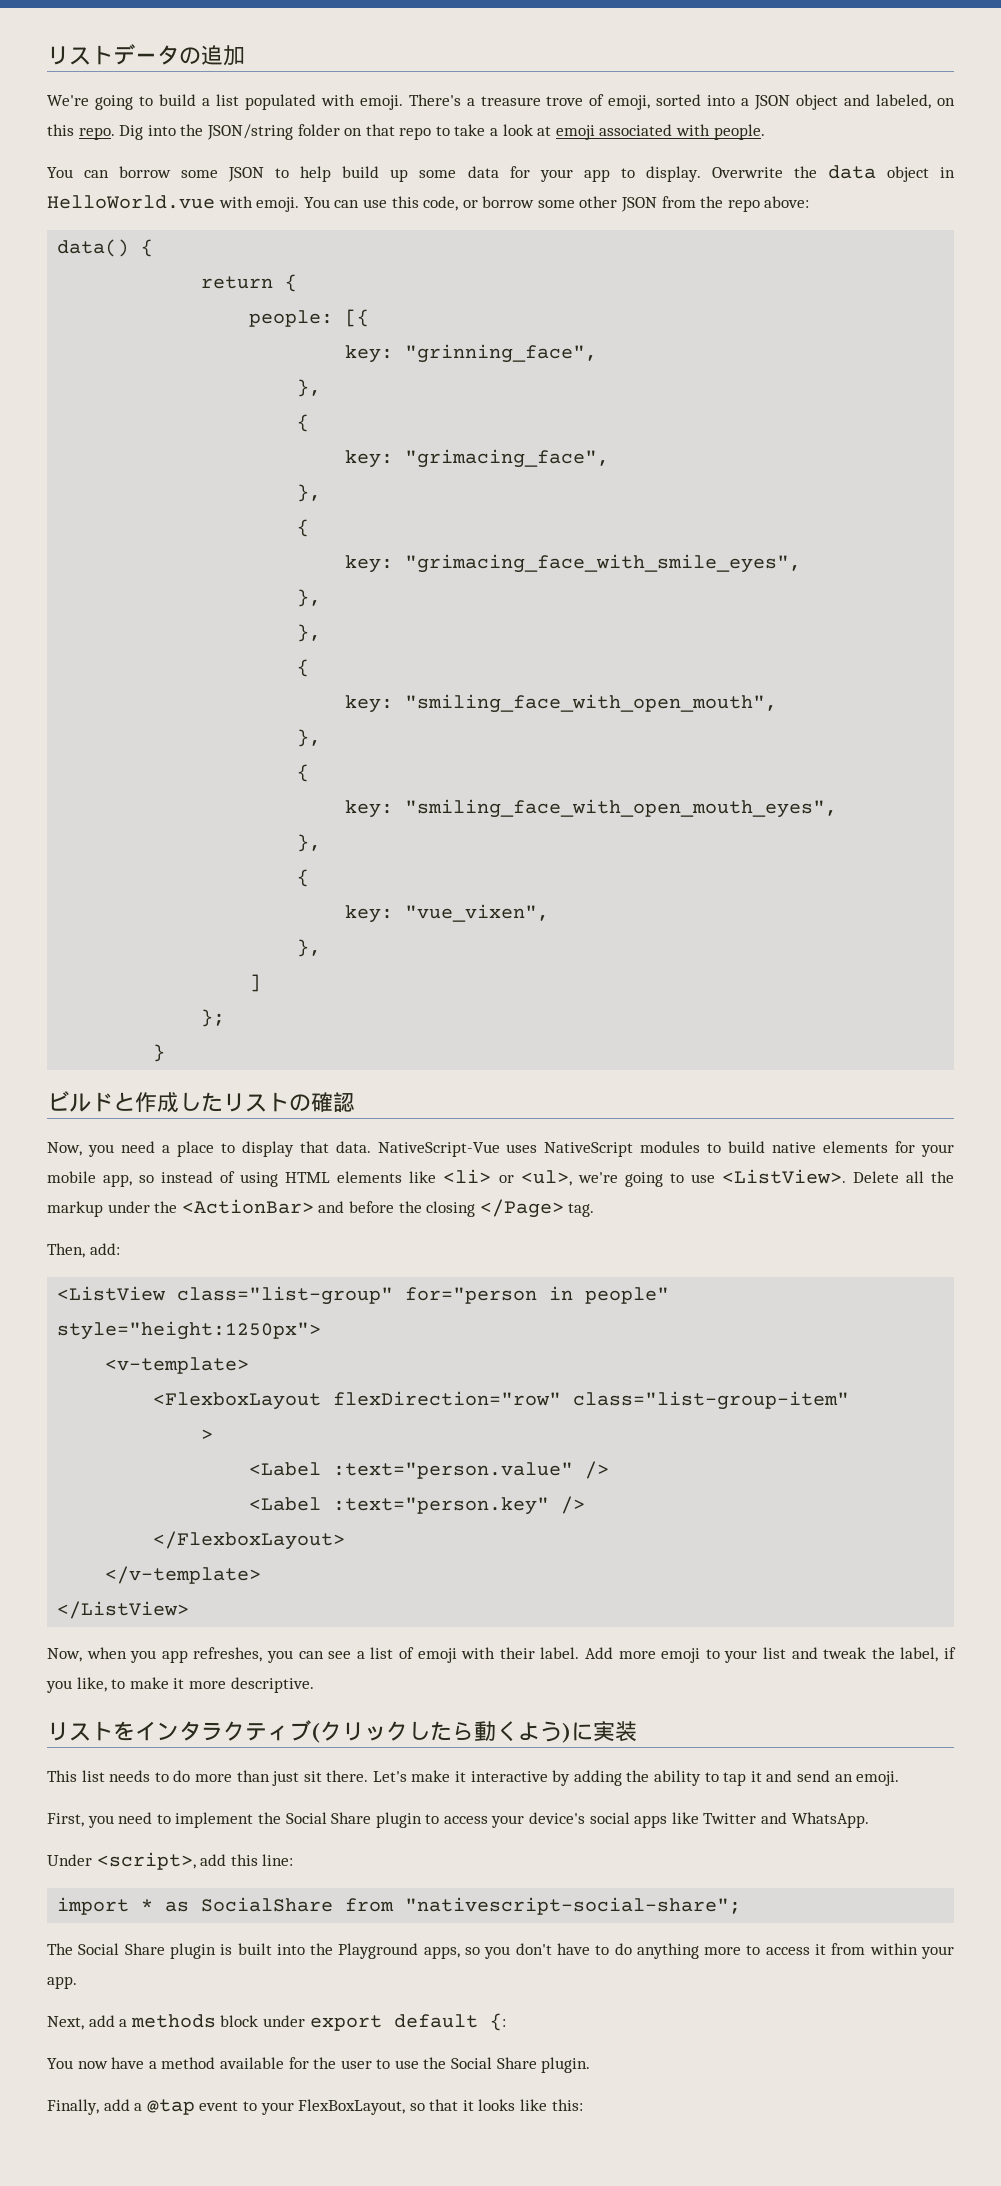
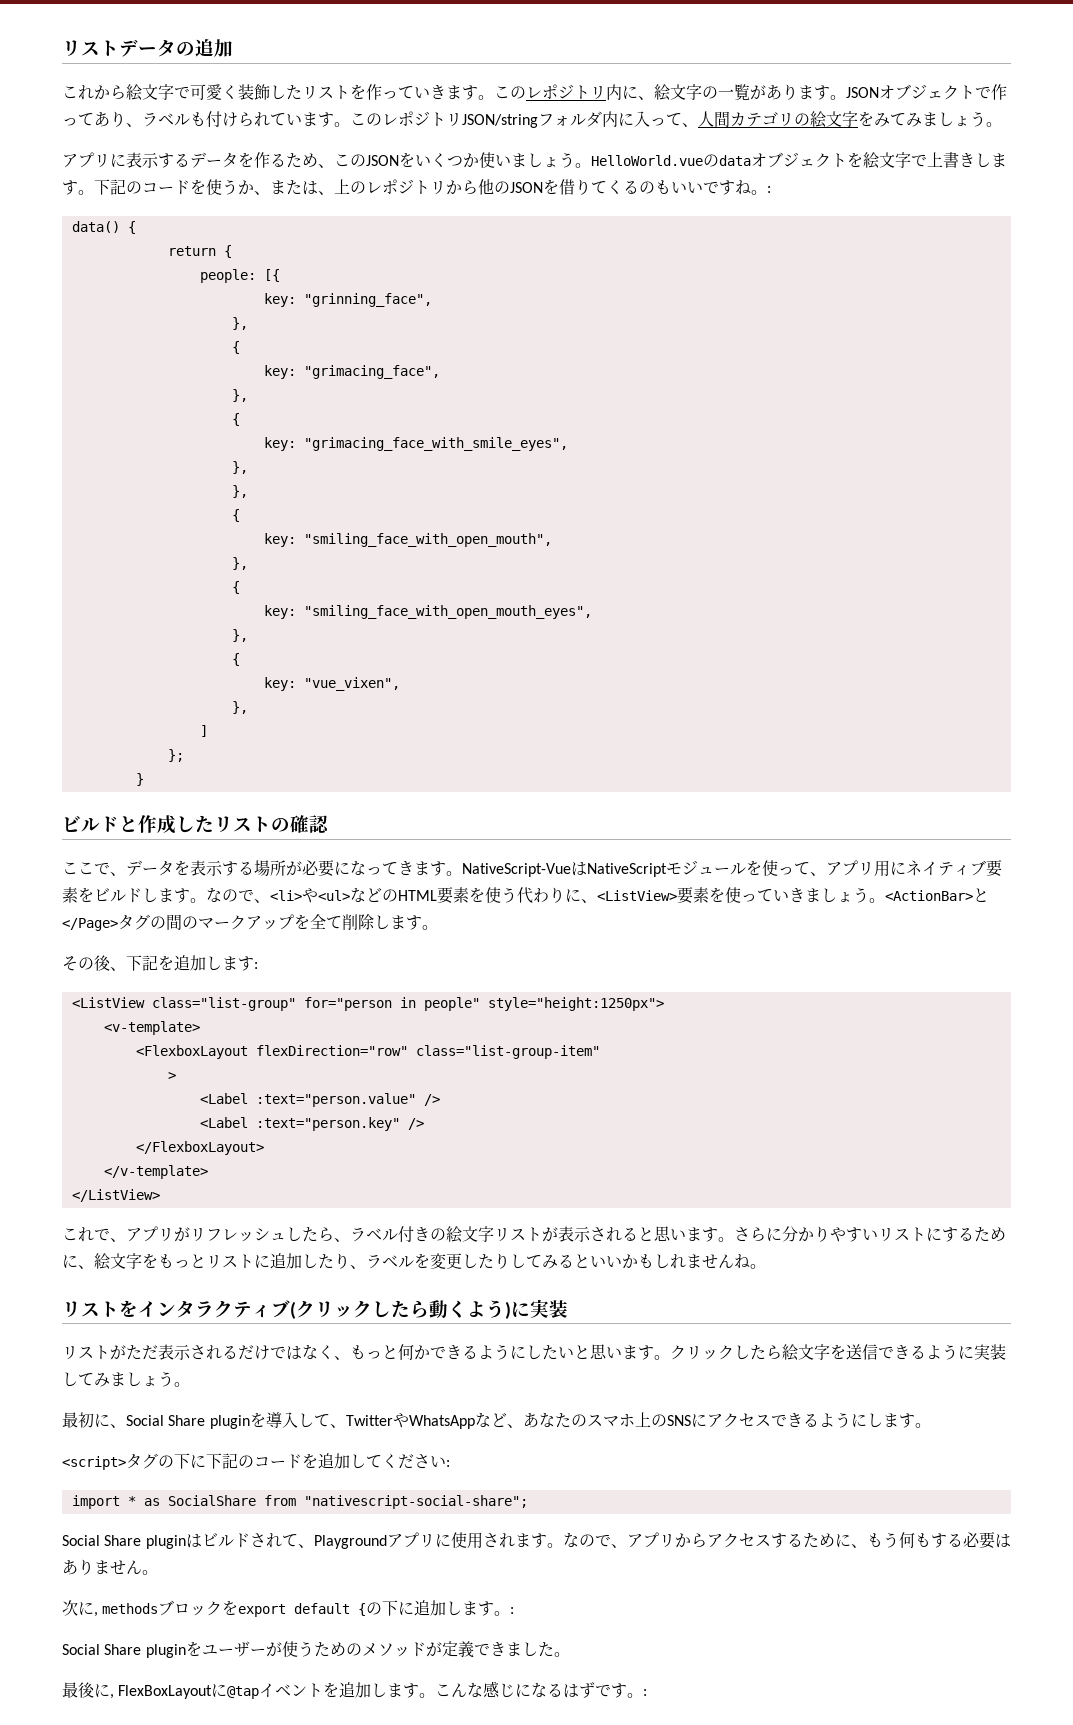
[47,94,956,110] [47,124,765,140] [47,165,955,182] [47,195,810,212] We're going to build a list populated with emoji. There's a treasure trove of emoji, sorted into a JSON object and labeled, on this repo. Dig into the JSON/string folder on that repo to take a look at emoji associated with people. // You can borrow some JSON to help build up some data for your app to display. Overwrite the data object in HelloWorld.vue with emoji. You can use this code, or borrow some other JSON from the repo above: -> [62,84,1007,101] [62,111,1002,128] [62,152,1007,169] [62,179,771,195] これから絵文字で可愛く装飾したリストを作っていきます。このレポジトリ内に、絵文字の一覧があります。JSONオブジェクトで作ってあり、ラベルも付けられています。このレポジトリJSON/stringフォルダ内に入って、人間カテゴリの絵文字をみてみましょう。 // アプリに表示するデータを作るため、このJSONをいくつか使いましょう。HelloWorld.vueのdataオブジェクトを絵文字で上書きします。下記のコードを使うか、または、上のレポジトリから他のJSONを借りてくるのもいいですね。:
[47,1141,955,1157] [47,1169,955,1187] [47,1199,595,1218] [47,1243,120,1258] Now, you need a place to display that data. NativeScript-Vue uses NativeScript modules to build native elements for your mobile app, so instead of using HTML elements like <li> or <ul>, we're going to use <ListView>. Delete all the markup under the <ActionBar> and before the closing </Page> tag. // Then, add: -> [62,860,1002,877] [62,887,989,904] [62,914,438,931] [62,955,258,971] ここで、データを表示する場所が必要になってきます。NativeScript-VueはNativeScriptモジュールを使って、アプリ用にネイティブ要素をビルドします。なので、<li>や<ul>などのHTML要素を使う代わりに、<ListView>要素を使っていきましょう。<ActionBar>と</Page>タグの間のマークアップを全て削除します。 // その後、下記を追加します:
[47,1647,957,1663] [46,1677,314,1693] Now, when you app refreshes, you can see a list of emoji with their label. Add more emoji to your list and tweak the label, if you like, to make it more descriptive. -> [62,1226,1006,1243] [62,1253,766,1270] これで、アプリがリフレッシュしたら、ラベル付きの絵文字リストが表示されると思います。さらに分かりやすいリストにするために、絵文字をもっとリストに追加したり、ラベルを変更したりしてみるといいかもしれませんね。
[47,1770,900,1786] [47,1812,869,1828] [47,1852,294,1870] This list needs to do more than just sit there. Let's make it interactive by adding the ability to tap it and send an emoji. // First, you need to implement the Social Share plugin to access your device's social apps like Twitter and WhatsApp. // Under <script>, add this line: -> [62,1344,1006,1361] [62,1371,190,1387] [62,1412,931,1429] [62,1453,450,1470] リストがただ表示されるだけではなく、もっと何かできるようにしたいと思います。クリックしたら絵文字を送信できるように実装してみましょう。 // 最初に、Social Share pluginを導入して、TwitterやWhatsAppなど、あなたのスマホ上のSNSにアクセスできるようにします。 // <script>タグの下に下記のコードを追加してください:
[47,1943,955,1959] [47,1976,77,1989] [47,2013,506,2031] [47,2057,591,2073] [47,2099,583,2115] The Social Share plugin is built into the Playground apps, so you don't have to do anything more to access it from within your app. // Next, add a methods block under export default {: // You now have a method available for the user to use the Social Share plugin. // Finally, add a @tap event to your FlexBoxLayout, so that it looks like this: -> [62,1532,1011,1549] [62,1559,158,1575] [62,1600,515,1617] [62,1641,570,1658] [62,1681,648,1699] Social Share pluginはビルドされて、Playgroundアプリに使用されます。なので、アプリからアクセスするために、もう何もする必要はありません。 // 次に, methodsブロックをexport default {の下に追加します。: // Social Share pluginをユーザーが使うためのメソッドが定義できました。 // 最後に, FlexBoxLayoutに@tapイベントを追加します。こんな感じになるはずです。:

